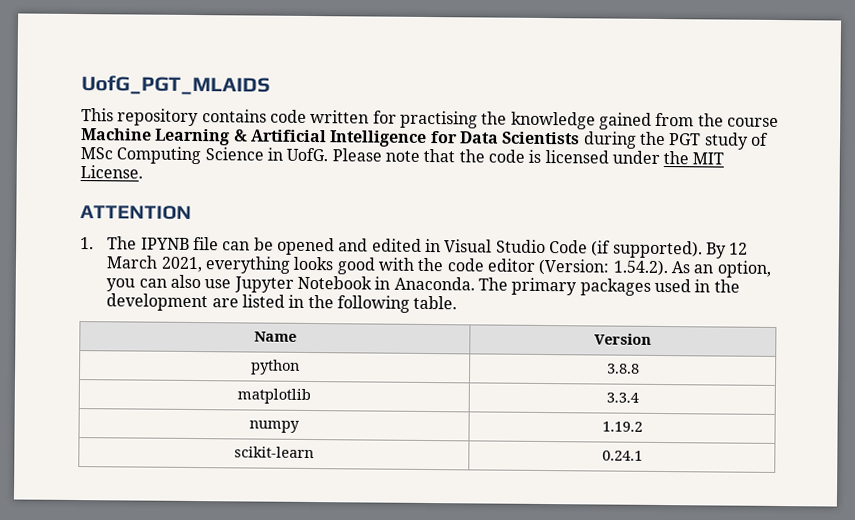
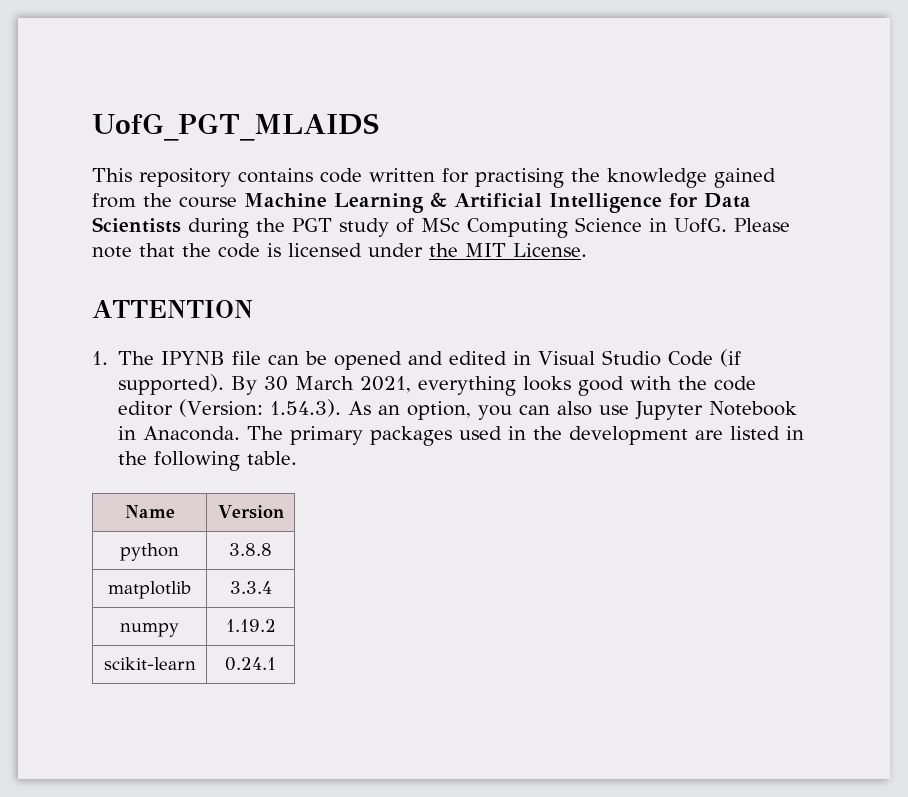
[729,242,749,255] 12 -> [264,376,289,391] 30
[612,259,669,277] 1.54.2). -> [270,399,342,417] 1.54.3).

